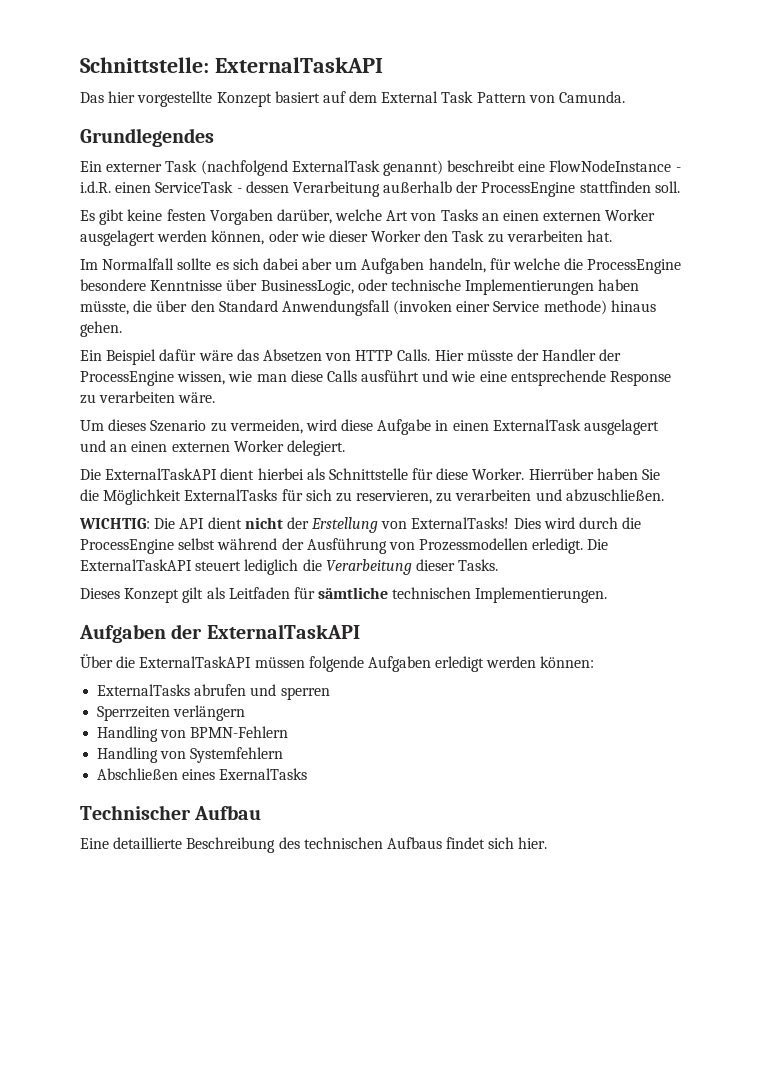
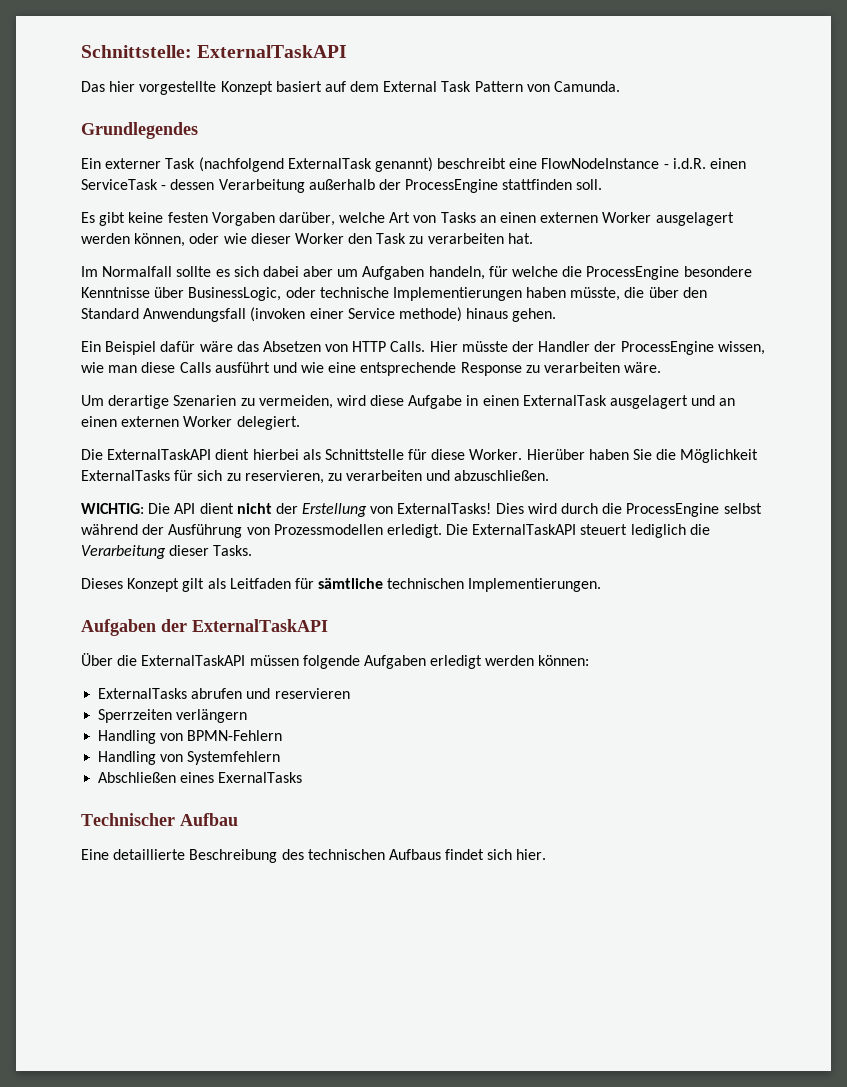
[108,419,207,432] dieses Szenario -> [108,395,237,409] derartige Szenarien
[528,468,594,480] Hierrüber -> [526,449,585,460] Hierüber
[280,687,330,700] sperren -> [274,688,350,699] reservieren

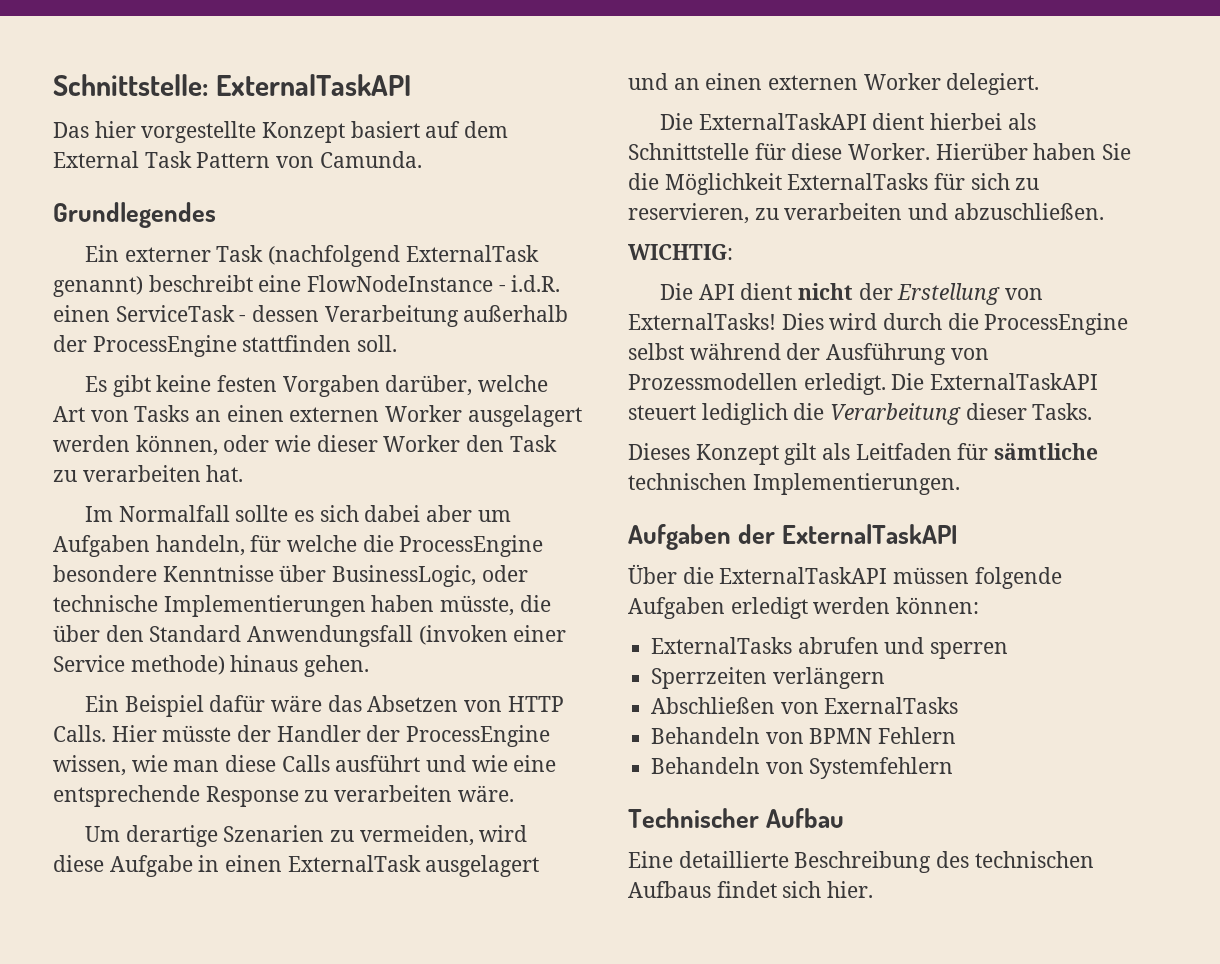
(144, 508) none -> (733, 252) //
[274,688,350,699] reservieren -> [930,642,1009,659] sperren
[98,730,283,744] [98,751,157,765] Handling von BPMN-Fehlern // Handling -> [651,697,959,714] [651,727,957,744] [651,757,761,774] Abschließen von ExernalTasks // Behandeln von BPMN Fehlern // Behandeln
[98,772,303,783] // Abschließen eines ExernalTasks -> (954, 768) none

